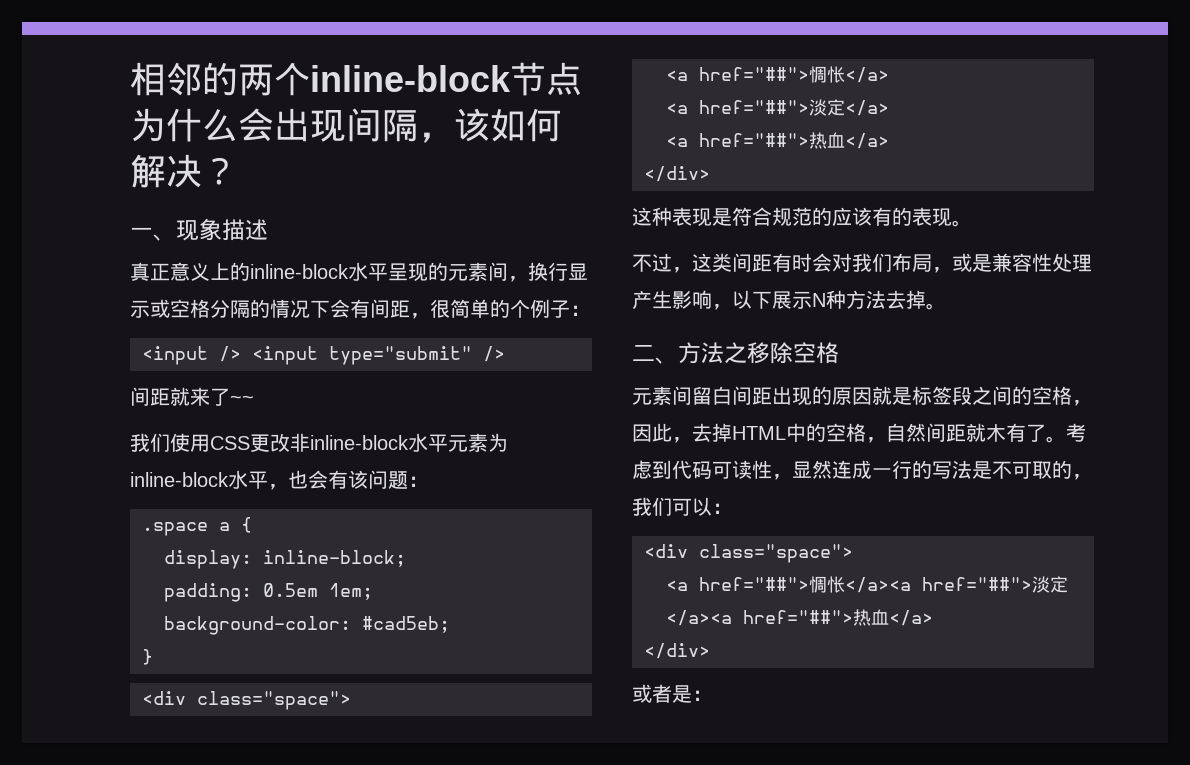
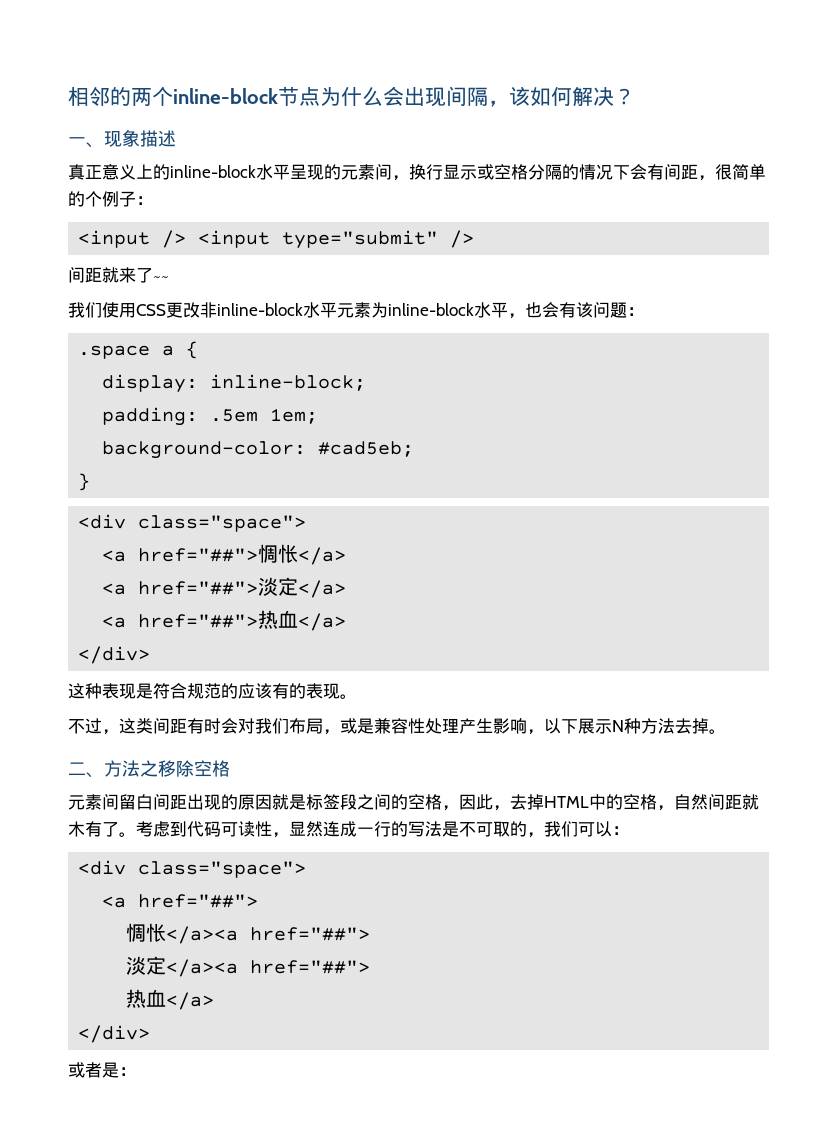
[263,583,318,597] 0.5em -> [210,409,259,422] .5em
(809, 584) none -> (259, 901) //
(1032, 584) none -> (371, 934) //
(853, 617) none -> (371, 967) //

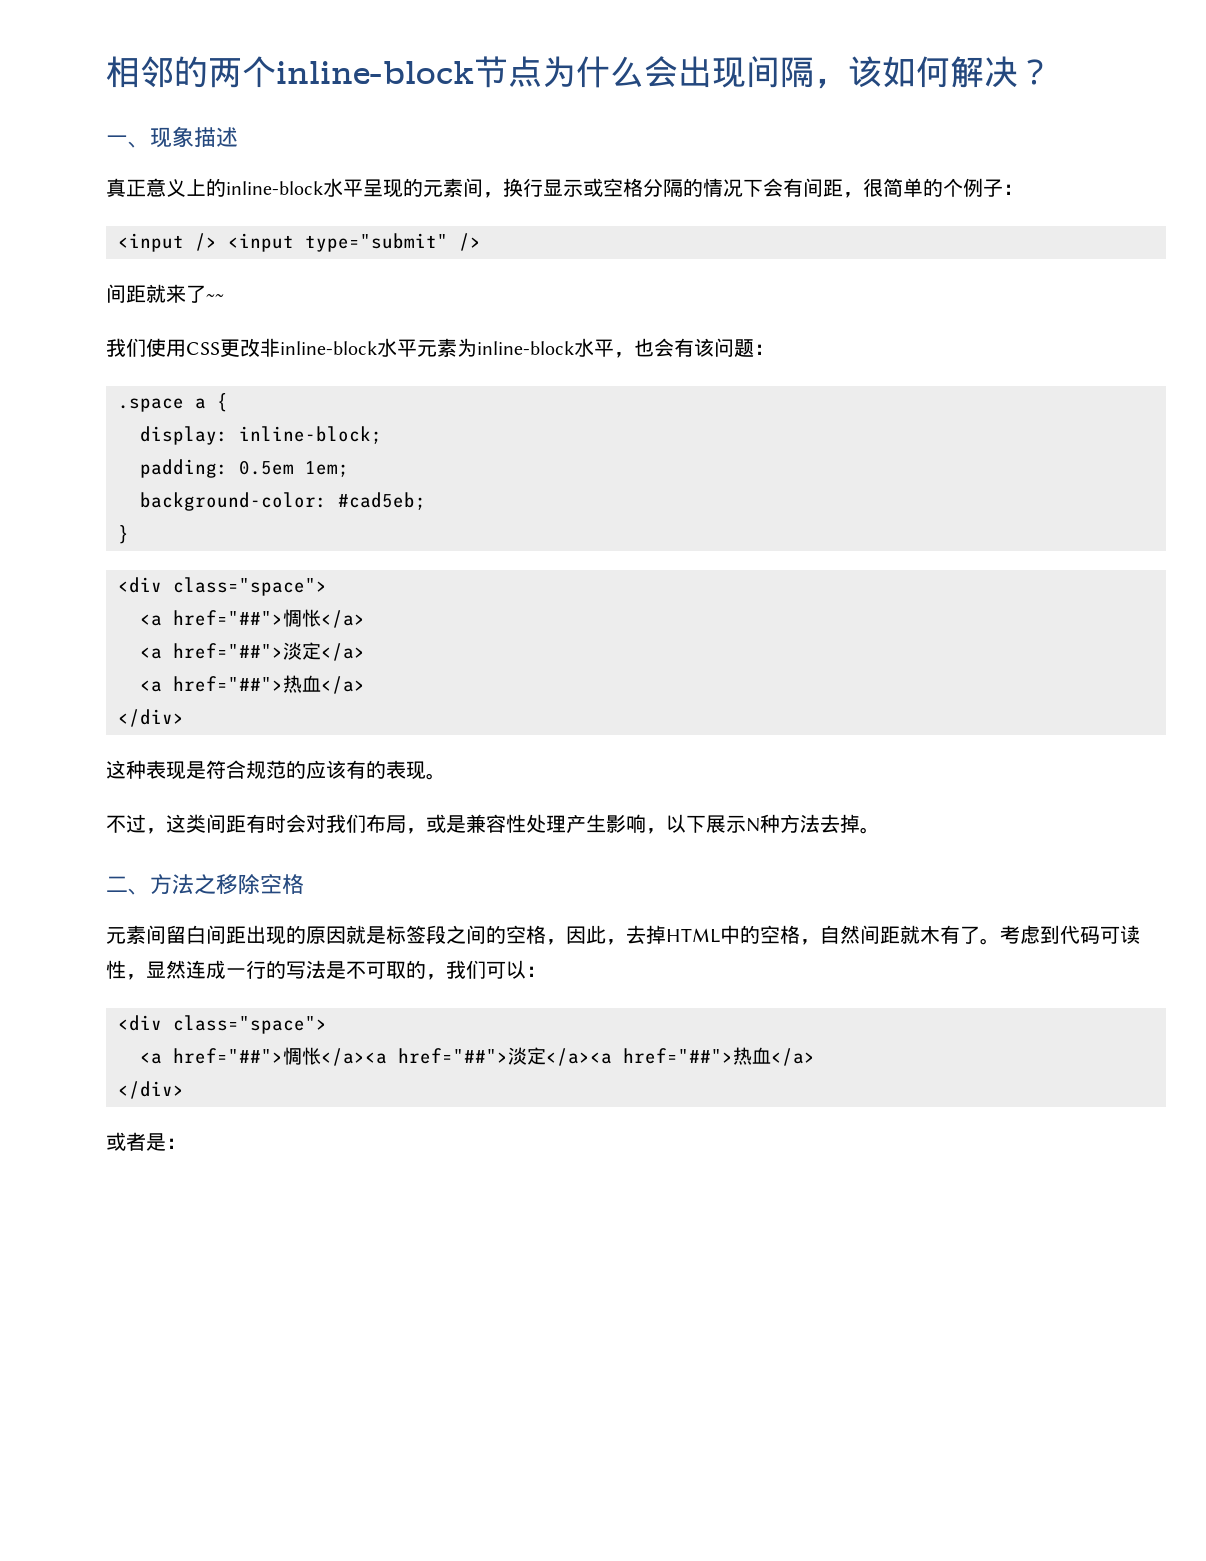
[210,409,259,422] .5em -> [239,460,294,475] 0.5em
(259, 901) // -> (283, 1056) none
(371, 934) // -> (508, 1056) none
(371, 967) // -> (733, 1056) none

